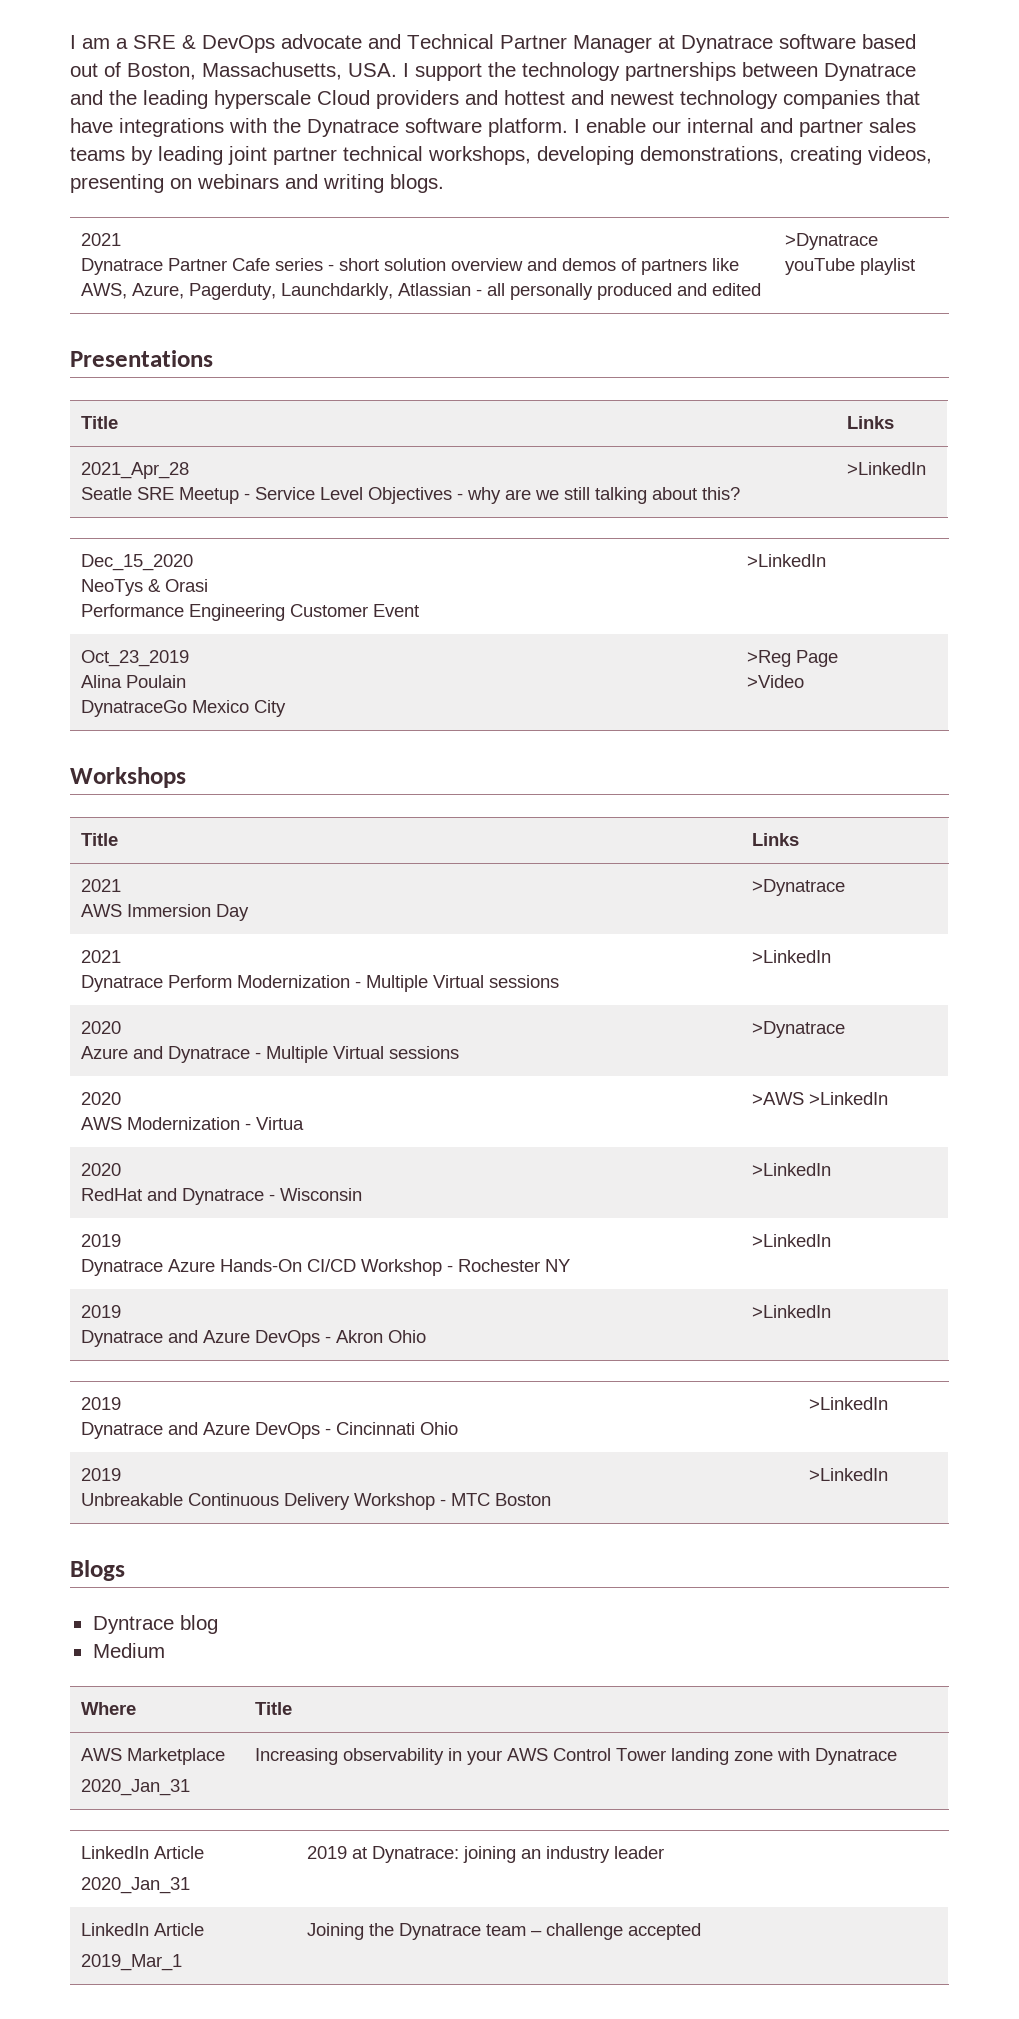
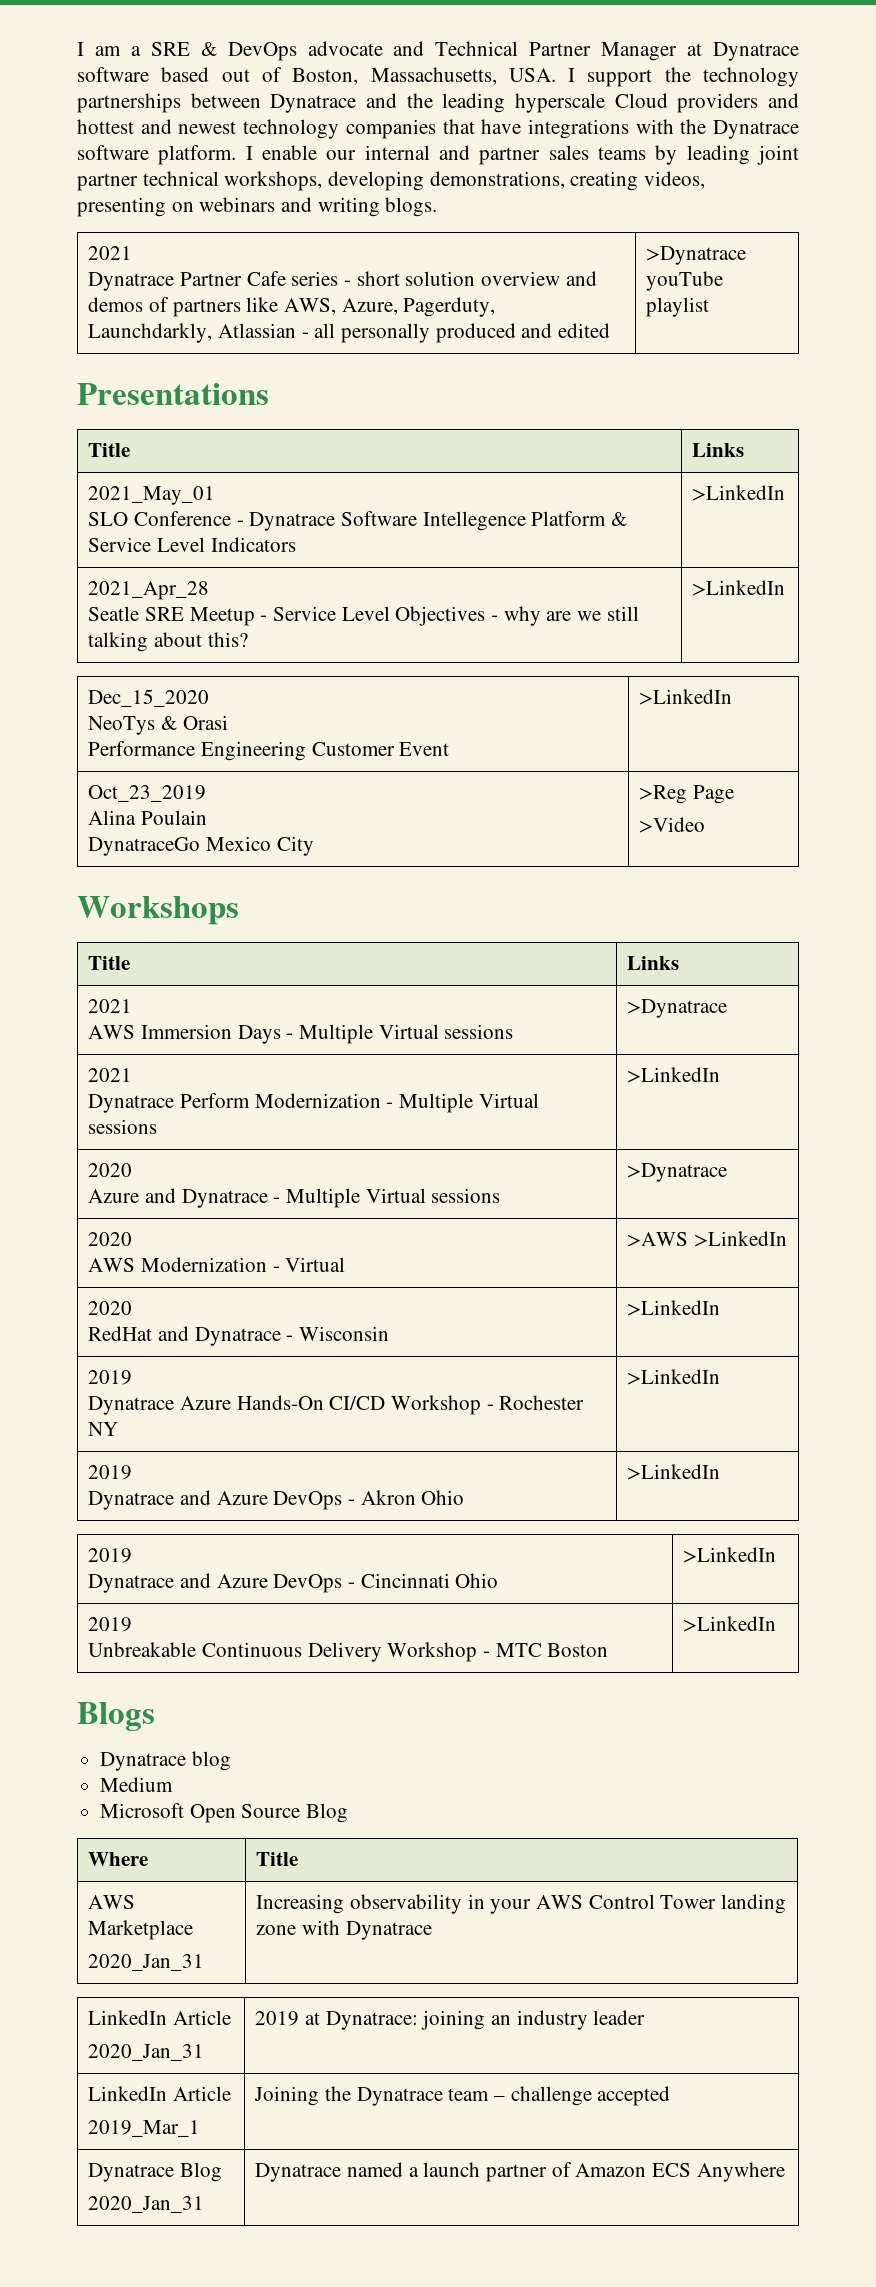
(895, 422) none -> [88,486,216,505] [88,511,628,531] [88,537,296,552] [692,485,786,501] // 2021_May_01 // SLO Conference - Dynatrace Software Intellegence Platform & Service Level Indicators | >LinkedIn
[216,904,250,921] Day -> [237,1024,514,1044] Days - Multiple Virtual sessions
[256,1117,305,1130] Virtua -> [285,1257,346,1272] Virtual
[92,1616,174,1634] Dyntrace -> [100,1752,187,1771] Dynatrace
(165, 1650) none -> [100,1803,349,1823] // Microsoft Open Source Blog
(702, 1931) none -> [88,2162,223,2182] [88,2196,205,2213] [255,2162,785,2182] // Dynatrace Blog // 2020_Jan_31 | Dynatrace named a launch partner of Amazon ECS Anywhere

